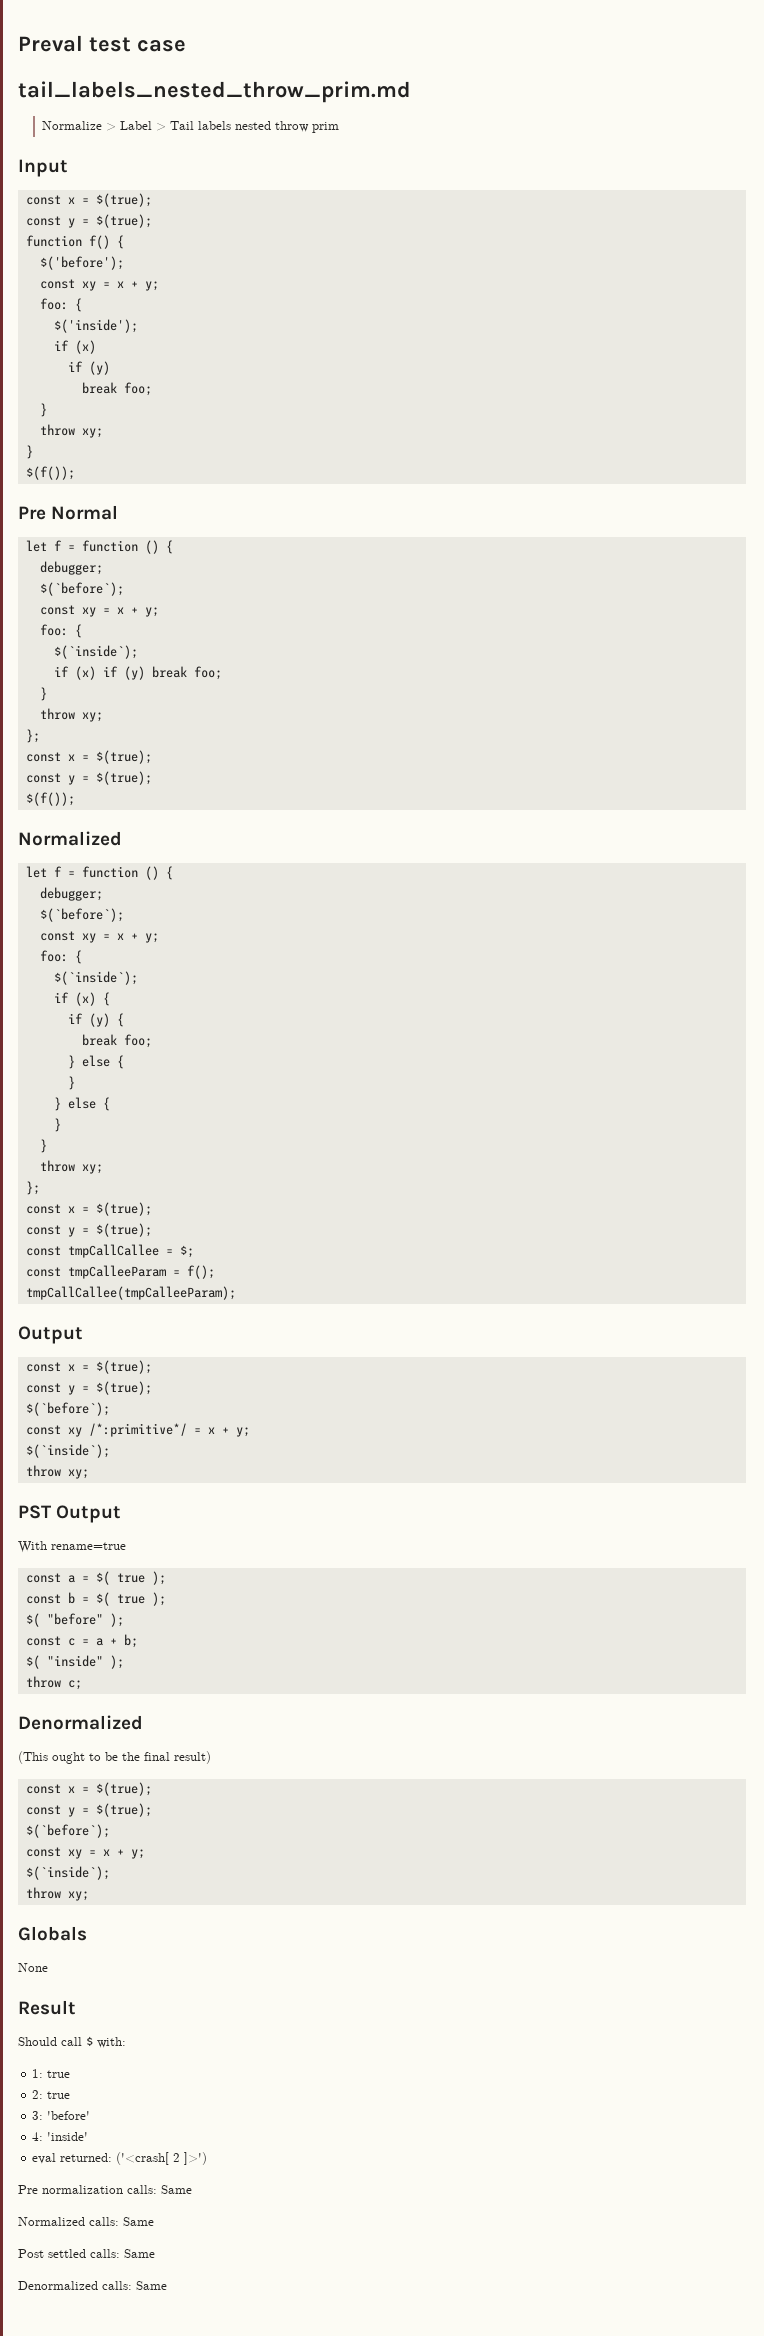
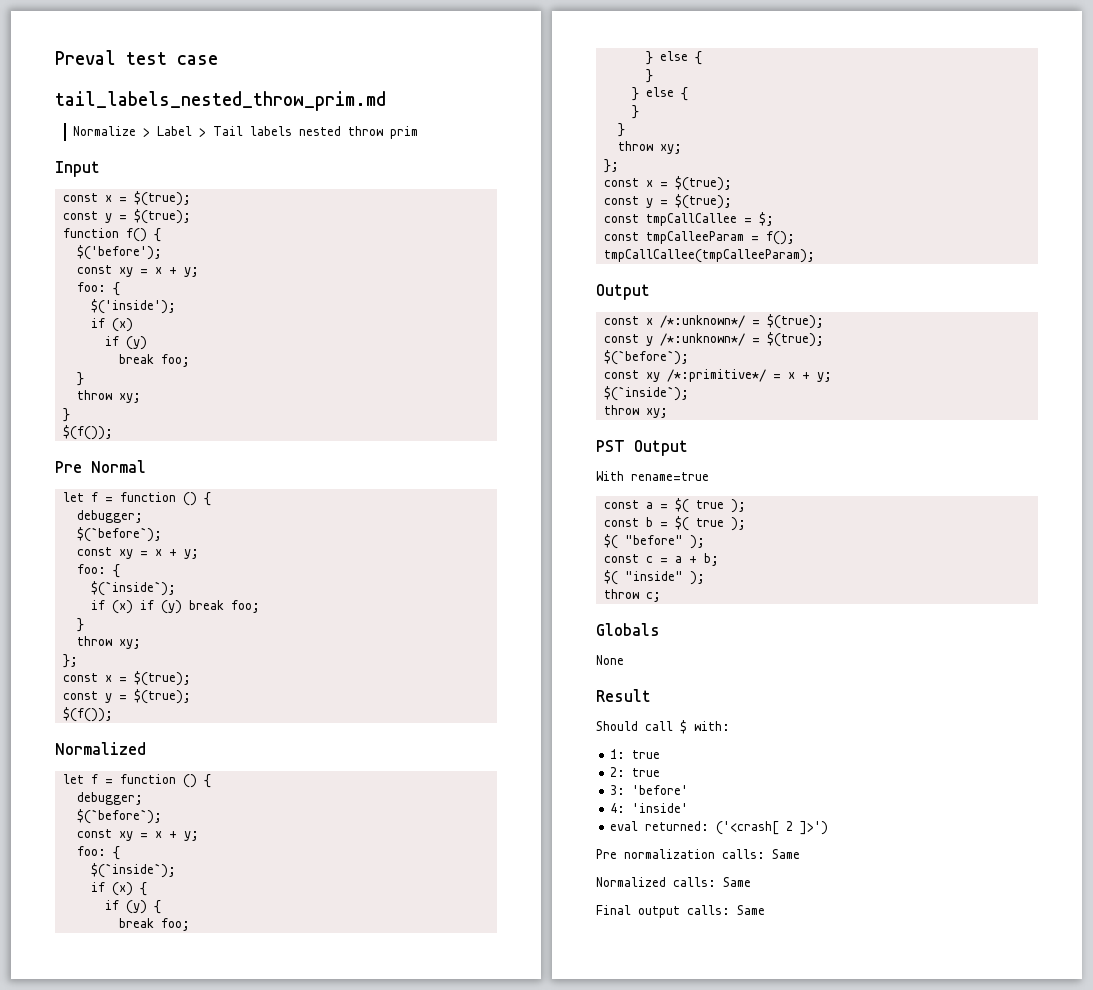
[81,1360,152,1374] [25,1383,75,1395] = $(true); // const y -> [659,314,824,329] [603,333,745,346] /*:unknown*/ = $(true); // const y /*:unknown*/
[18,1715,143,1730] [18,1751,211,1764] [25,1782,152,1796] [25,1803,152,1817] [25,1824,110,1838] [25,1847,145,1859] [25,1866,110,1880] [25,1887,89,1901] // Denormalized // (This ought to be the final result) // const x = $(true); // const y = $(true); // $(`before`); // const xy = x + y; // $(`inside`); // throw xy; -> (661, 597) none
[18,2249,155,2258] [18,2281,167,2290] Post settled calls: Same // Denormalized calls: Same -> [596,905,765,918] Final output calls: Same

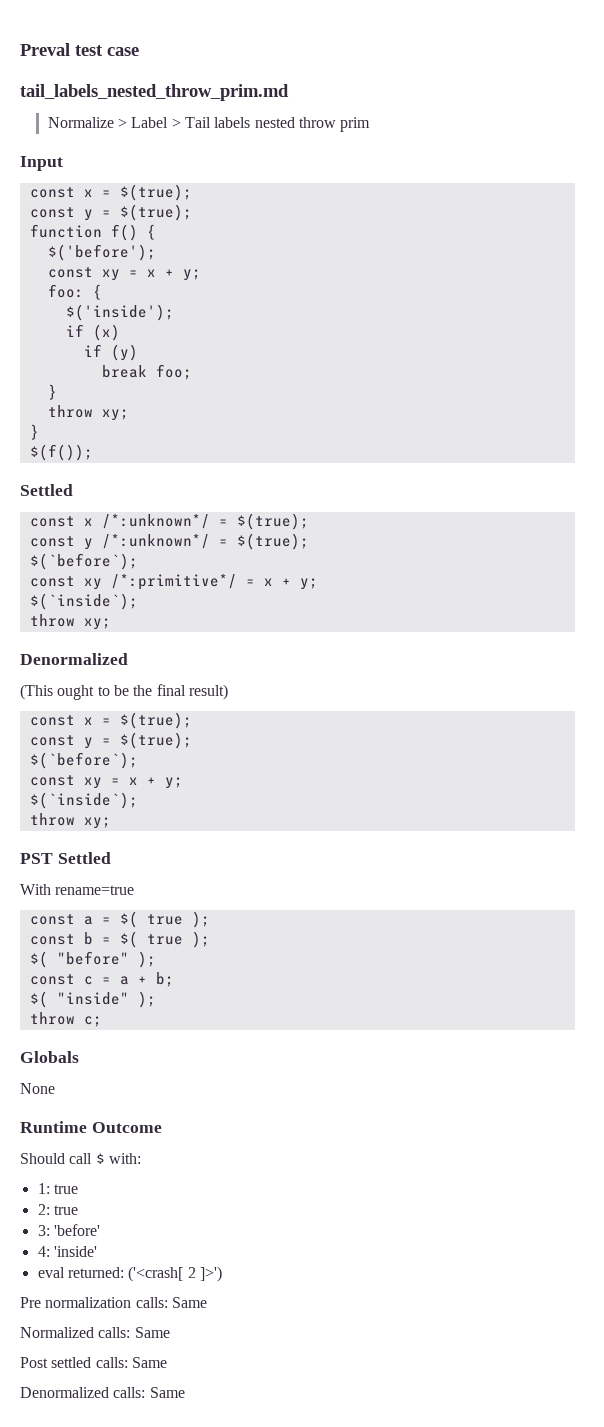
[55,460,146,473] [62,492,211,506] [76,510,143,523] [76,527,162,542] [76,547,199,559] [76,564,120,578] [90,581,176,596] [90,600,260,614] [76,618,84,632] [76,636,141,649] [62,654,78,668] [62,671,191,686] [62,689,191,704] [62,707,113,722] [55,742,146,755] [62,774,211,788] [76,792,143,805] [76,809,162,824] [76,829,199,841] [76,846,120,860] [90,863,176,878] [90,882,147,896] [104,900,161,914] [118,918,190,931] [645,51,702,65] [645,69,653,83] [631,87,688,101] [631,105,639,119] [617,123,625,137] [617,141,682,154] [603,159,619,173] [603,176,732,191] [603,194,732,209] [603,212,774,226] [603,231,795,245] [603,249,815,263] [596,284,650,300] Pre Normal // let f = function () { // debugger; // $(`before`); // const xy = x + y; // foo: { // $(`inside`); // if (x) if (y) break foo; // } // throw xy; // }; // const x = $(true); // const y = $(true); // $(f()); // Normalized // let f = function () { // debugger; // $(`before`); // const xy = x + y; // foo: { // $(`inside`); // if (x) { // if (y) { // break foo; // } else { // } // } else { // } // } // throw xy; // }; // const x = $(true); // const y = $(true); // const tmpCallCallee = $; // const tmpCalleeParam = f(); // tmpCallCallee(tmpCalleeParam); // Output -> [20,484,73,496] Settled
(668, 413) none -> [20,653,128,665] [20,684,228,700] [29,712,192,729] [29,732,192,749] [29,752,138,769] [29,775,183,789] [29,792,138,809] [29,813,111,829] // Denormalized // (This ought to be the final result) // const x = $(true); // const y = $(true); // $(`before`); // const xy = x + y; // $(`inside`); // throw xy;
[634,440,688,456] Output -> [57,852,111,864] Settled
[596,689,651,702] Result -> [20,1121,162,1133] Runtime Outcome
[596,905,765,918] Final output calls: Same -> [20,1357,167,1368] [20,1387,185,1398] Post settled calls: Same // Denormalized calls: Same

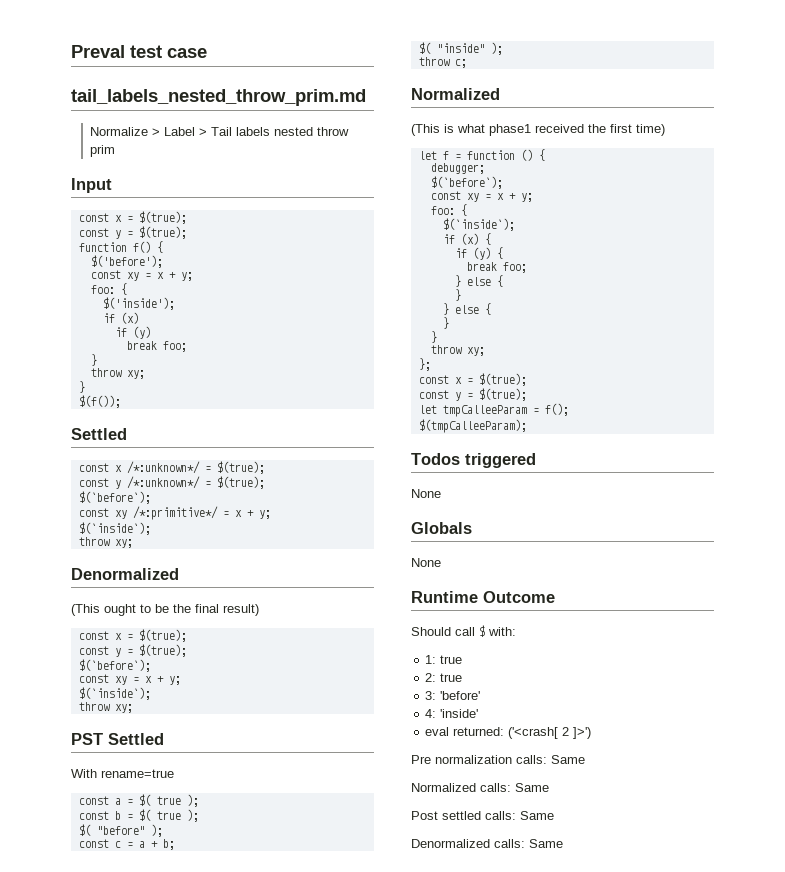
(102, 1021) none -> [411,88,500,100] [411,124,665,136] [418,149,545,161] [430,163,485,174] [430,176,503,189] [430,191,533,202] [430,204,467,216] [442,218,515,231] [442,233,491,245] [454,247,503,260] [466,262,527,273] [454,275,503,287] [454,289,461,301] [442,303,491,315] [442,317,449,329] [430,331,437,343] [430,345,485,356] [418,358,431,371] [418,373,527,386] [418,388,527,401] [418,403,569,417] [418,419,527,433] [411,453,536,468] [411,489,441,498] // Normalized // (This is what phase1 received the first time) // let f = function () { // debugger; // $(`before`); // const xy = x + y; // foo: { // $(`inside`); // if (x) { // if (y) { // break foo; // } else { // } // } else { // } // } // throw xy; // }; // const x = $(true); // const y = $(true); // let tmpCalleeParam = f(); // $(tmpCalleeParam); // Todos triggered // None

